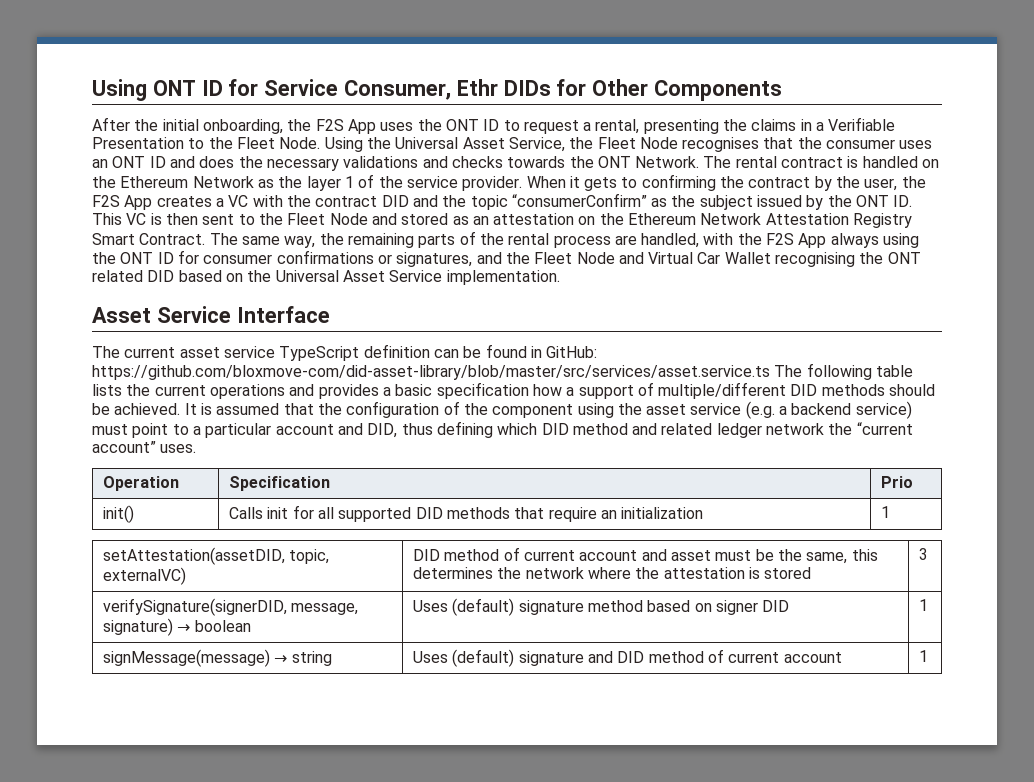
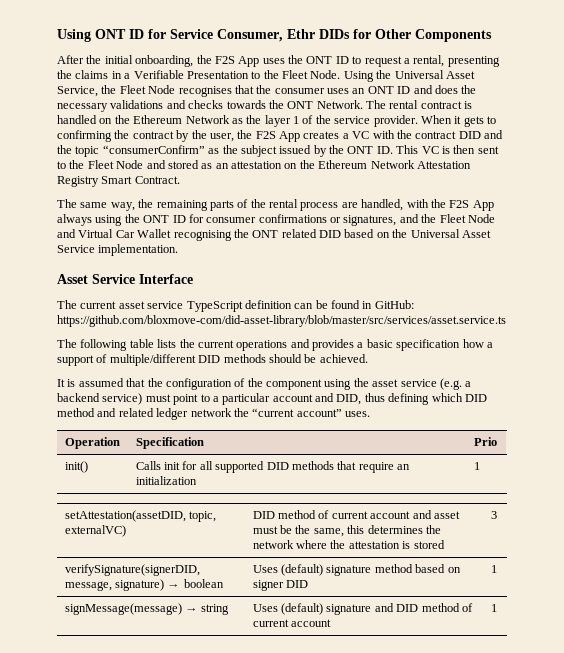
(206, 239) none -> (180, 180) //
(770, 372) none -> (506, 321) //
(181, 409) none -> (368, 358) //

